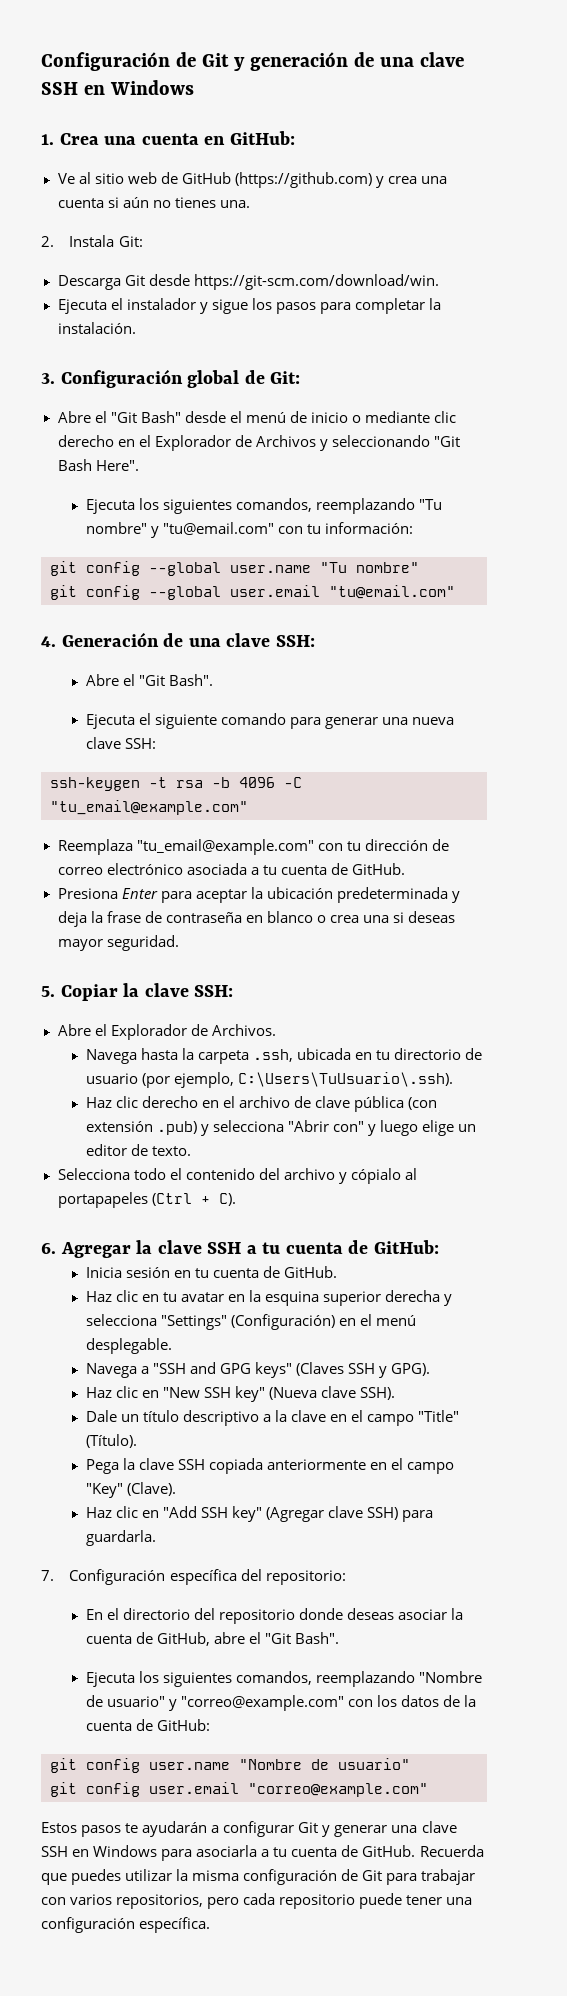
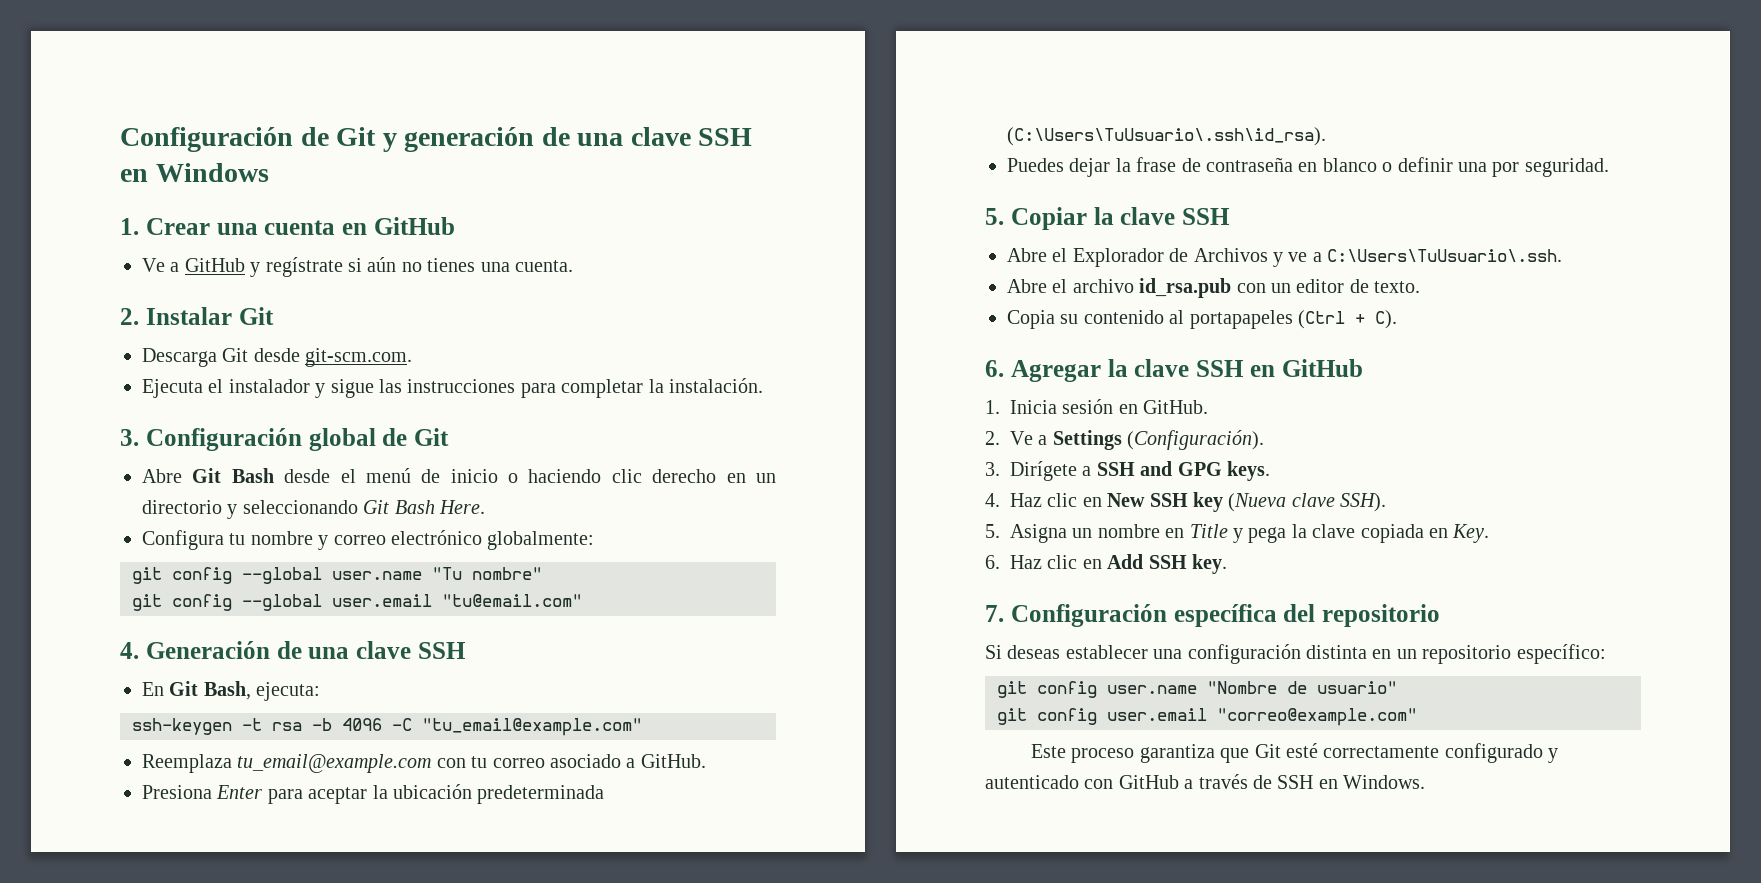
[59,133,99,145] Crea -> [145,218,210,235] Crear
[229,131,295,145] [57,172,447,188] [57,198,104,208] GitHub: // Ve al sitio web de GitHub (https://github.com) y crea una cuenta -> [373,217,455,235] [142,257,343,277] GitHub // Ve a GitHub y regístrate
[219,200,250,208] [41,235,143,247] una. // 2. Instala Git: -> [480,260,573,272] [120,307,274,325] una cuenta. // 2. Instalar Git
[193,274,439,290] https://git-scm.com/download/win. -> [305,348,413,367] git-scm.com.
[251,298,316,314] los pasos -> [379,379,516,393] las instrucciones
[270,371,301,384] [57,411,181,423] Git: // Abre el "Git Bash" -> [414,428,449,446] [142,468,274,483] Git // Abre Git Bash
[365,411,457,423] [57,435,460,451] [57,459,139,471] [85,498,443,514] [85,522,414,538] mediante clic derecho en el Explorador de Archivos y seleccionando "Git Bash Here". // Ejecuta los siguientes comandos, reemplazando "Tu nombre" y "tu@email.com" con tu información: -> [528,469,776,483] [142,500,485,519] [142,530,595,550] haciendo clic derecho en un directorio y seleccionando Git Bash Here. // Configura tu nombre y correo electrónico globalmente:
[275,635,315,647] [85,674,214,686] [85,713,455,729] [85,737,157,749] SSH: // Abre el "Git Bash". // Ejecuta el siguiente comando para generar una nueva clave SSH: -> [417,642,466,659] [142,681,321,701] SSH // En Git Bash, ejecuta:
[136,839,449,855] [57,863,348,875] "tu_email@example.com" con tu dirección de correo electrónico asociada a tu cuenta de -> [237,754,636,773] tu_email@example.com con tu correo asociado a
[451,891,460,903] [57,911,87,927] y deja -> [1007,127,1326,146] [1007,158,1111,177] (C:\Users\TuUsuario\.ssh\id_rsa). // Puedes dejar
[329,911,456,923] [57,939,103,951] crea una si deseas mayor -> [1397,157,1520,177] definir una por
[194,985,234,997] SSH: -> [1182,208,1230,225] SSH
[211,1024,276,1036] [85,1048,483,1064] [85,1072,454,1088] [85,1096,438,1112] [85,1120,477,1136] [85,1144,192,1156] [57,1168,401,1184] Archivos. // Navega hasta la carpeta .ssh, ubicada en tu directorio de usuario (por ejemplo, C:\Users\TuUsuario\.ssh). // Haz clic derecho en el archivo de clave pública (con extensión .pub) y selecciona "Abrir con" y luego elige un editor de texto. // Selecciona todo el contenido del archivo y cópialo -> [1193,248,1563,267] [1007,278,1421,298] [1007,310,1164,329] Archivos y ve a C:\Users\TuUsuario\.ssh. // Abre el archivo id_rsa.pub con un editor de texto. // Copia su contenido
[246,1240,439,1254] [85,1266,338,1278] [85,1290,453,1306] [85,1314,417,1330] [85,1338,172,1354] [85,1362,431,1378] [85,1386,396,1402] [85,1410,460,1426] [85,1434,137,1448] [85,1458,455,1474] [85,1482,177,1498] [85,1506,434,1522] [85,1530,156,1546] [41,1569,346,1585] [85,1608,464,1624] [85,1632,340,1646] [85,1671,483,1687] [85,1695,477,1711] [85,1719,211,1731] a tu cuenta de GitHub: // Inicia sesión en tu cuenta de GitHub. // Haz clic en tu avatar en la esquina superior derecha y selecciona "Settings" (Configuración) en el menú desplegable. // Navega a "SSH and GPG keys" (Claves SSH y GPG). // Haz clic en "New SSH key" (Nueva clave SSH). // Dale un título descriptivo a la clave en el campo "Title" (Título). // Pega la clave SSH copiada anteriormente en el campo "Key" (Clave). // Haz clic en "Add SSH key" (Agregar clave SSH) para guardarla. // 7. Configuración específica del repositorio: // En el directorio del repositorio donde deseas asociar la cuenta de GitHub, abre el "Git Bash". // Ejecuta los siguientes comandos, reemplazando "Nombre de usuario" y "correo@example.com" con los datos de la cuenta de GitHub: -> [1249,359,1363,377] [985,399,1209,414] [985,430,1265,450] [985,461,1270,481] [985,492,1387,512] [985,524,1490,543] [985,554,1227,574] [985,604,1440,627] [985,644,1606,664] en GitHub // 1. Inicia sesión en GitHub. // 2. Ve a Settings (Configuración). // 3. Dirígete a SSH and GPG keys. // 4. Haz clic en New SSH key (Nueva clave SSH). // 5. Asigna un nombre en Title y pega la clave copiada en Key. // 6. Haz clic en Add SSH key. // 7. Configuración específica del repositorio // Si deseas establecer una configuración distinta en un repositorio específico:
[41,1821,457,1837] [41,1845,484,1861] [41,1869,476,1885] [41,1893,473,1909] [41,1917,211,1933] Estos pasos te ayudarán a configurar Git y generar una clave SSH en Windows para asociarla a tu cuenta de GitHub. Recuerda que puedes utilizar la misma configuración de Git para trabajar con varios repositorios, pero cada repositorio puede tener una configuración específica. -> [1030,743,1559,763] [985,774,1426,789] Este proceso garantiza que Git esté correctamente configurado y autenticado con GitHub a través de SSH en Windows.

